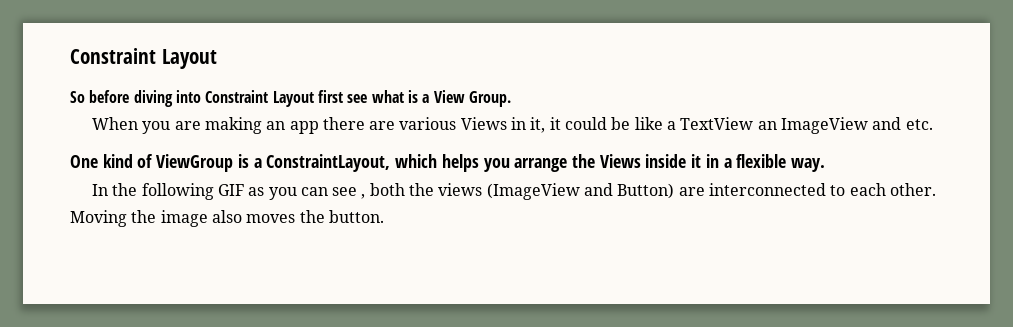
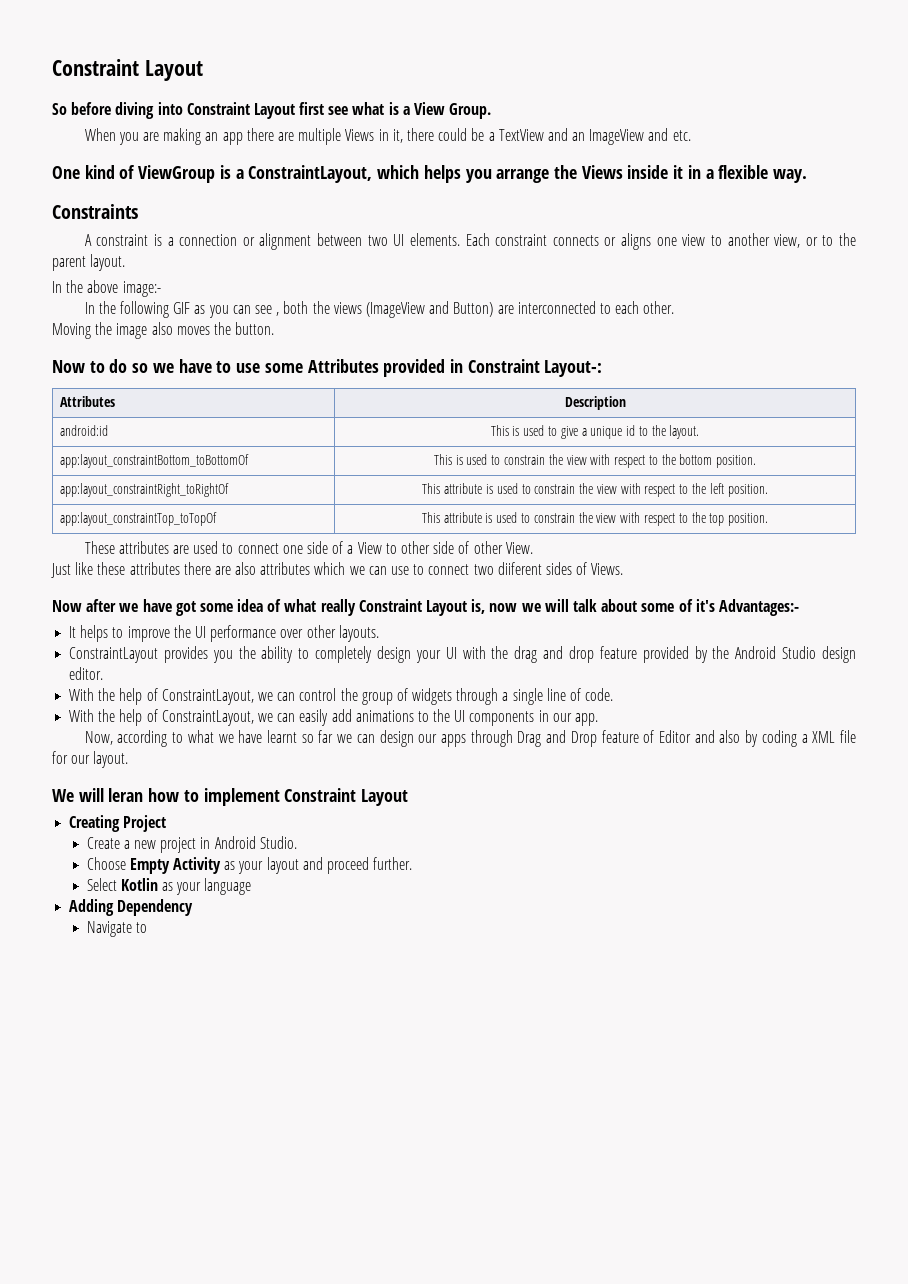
[399,117,457,130] various -> [298,128,342,145] multiple
[549,117,561,130] it -> [406,128,434,141] there
[634,117,663,130] like -> (485, 134) none
(754, 123) none -> [547,128,568,141] and
(826, 165) none -> [52,204,138,219] [84,233,856,250] [52,254,126,271] [52,280,161,297] // Constraints // A constraint is a connection or alignment between two UI elements. Each constraint connects or aligns one view to another view, or to the parent layout. // In the above image:-
(384, 216) none -> [52,359,603,377] [59,396,115,407] [564,396,626,410] [59,425,108,436] [490,425,700,439] [59,454,249,468] [433,454,757,468] [59,483,229,497] [422,483,768,497] [59,512,217,526] [421,512,769,526] [84,541,533,554] [51,562,624,578] [52,599,799,616] [69,625,379,642] [69,646,856,663] [69,667,104,680] [69,688,614,705] [69,709,599,726] [84,730,856,747] [52,751,129,768] [52,788,409,806] [69,815,167,832] [86,836,297,853] [86,857,413,874] [86,878,252,895] [69,899,194,916] [86,921,147,937] // Now to do so we have to use some Attributes provided in Constraint Layout-: // Attributes | Description // android:id | This is used to give a unique id to the layout. // app:layout_constraintBottom_toBottomOf | This is used to constrain the view with respect to the bottom position. // app:layout_constraintRight_toRightOf | This attribute is used to constrain the view with respect to the left position. // app:layout_constraintTop_toTopOf | This attribute is used to constrain the view with respect to the top position. // These attributes are used to connect one side of a View to other side of other View. // Just like these attributes there are also attributes which we can use to connect two diiferent sides of Views. // Now after we have got some idea of what really Constraint Layout is, now we will talk about some of it's Advantages:- // It helps to improve the UI performance over other layouts. // ConstraintLayout provides you the ability to completely design your UI with the drag and drop feature provided by the Android Studio design editor. // With the help of ConstraintLayout, we can control the group of widgets through a single line of code. // With the help of ConstraintLayout, we can easily add animations to the UI components in our app. // Now, according to what we have learnt so far we can design our apps through Drag and Drop feature of Editor and also by coding a XML file for our layout. // We will leran how to implement Constraint Layout // Creating Project // Create a new project in Android Studio. // Choose Empty Activity as your layout and proceed further. // Select Kotlin as your language // Adding Dependency // Navigate to

